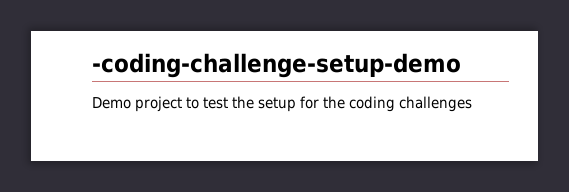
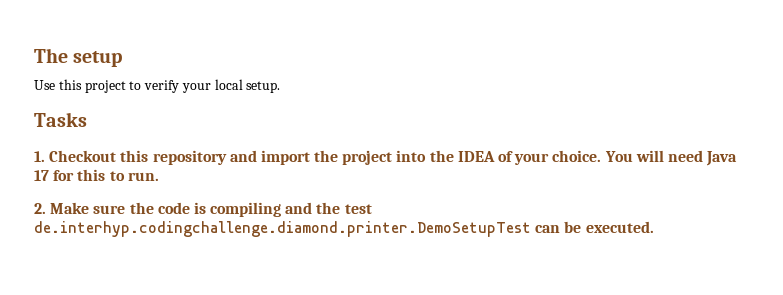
[92,53,461,78] [92,96,473,112] -coding-challenge-setup-demo // Demo project to test the setup for the coding challenges -> [34,48,123,67] [34,79,281,93] [34,112,87,127] [34,150,738,166] [34,169,159,181] [34,202,372,217] [34,221,654,237] The setup // Use this project to verify your local setup. // Tasks // 1. Checkout this repository and import the project into the IDEA of your choice. You will need Java 17 for this to run. // 2. Make sure the code is compiling and the test de.interhyp.codingchallenge.diamond.printer.DemoSetupTest can be executed.

